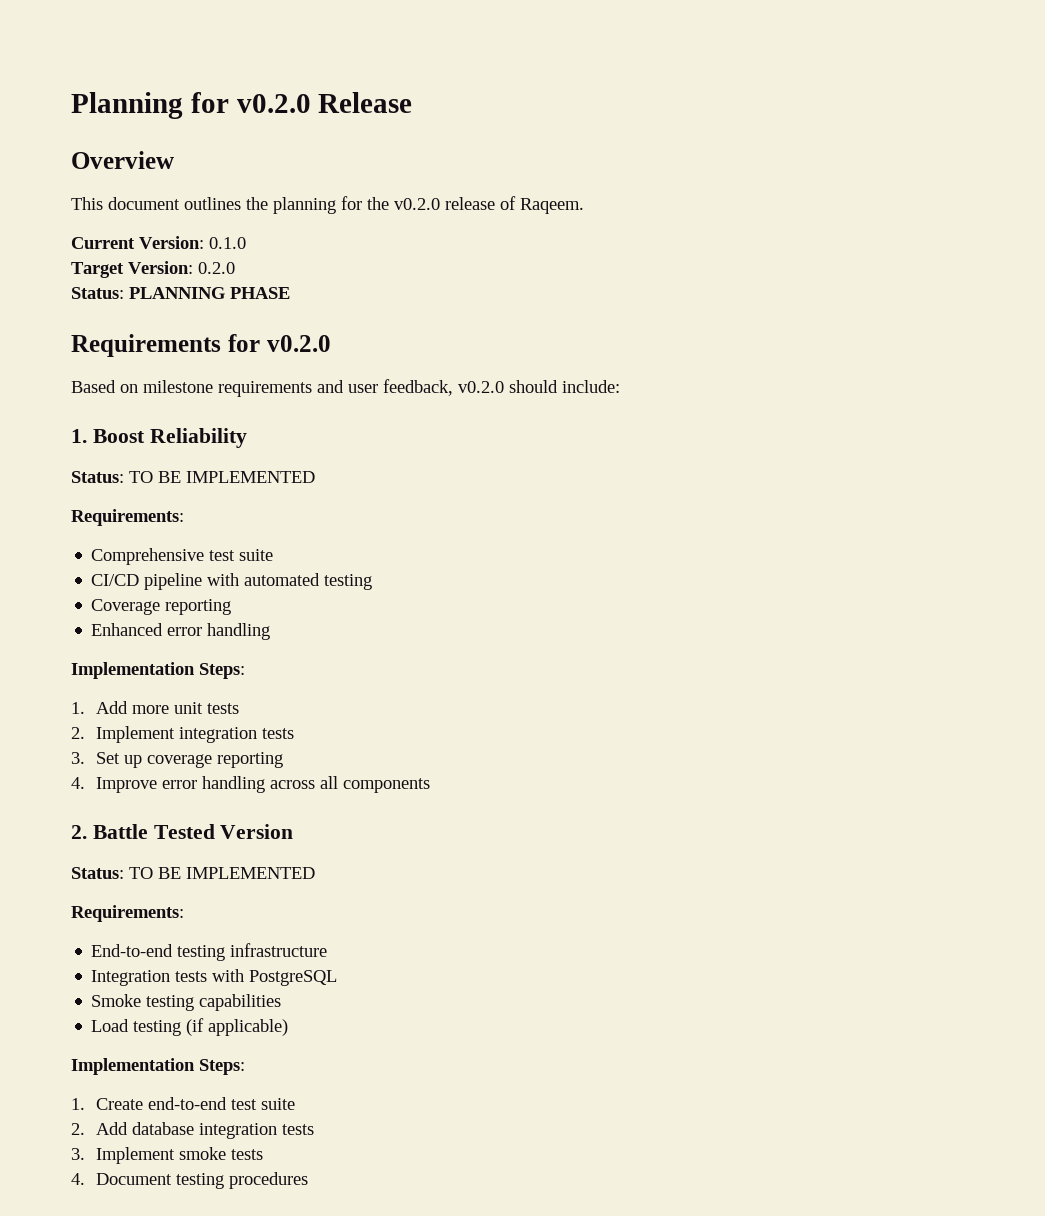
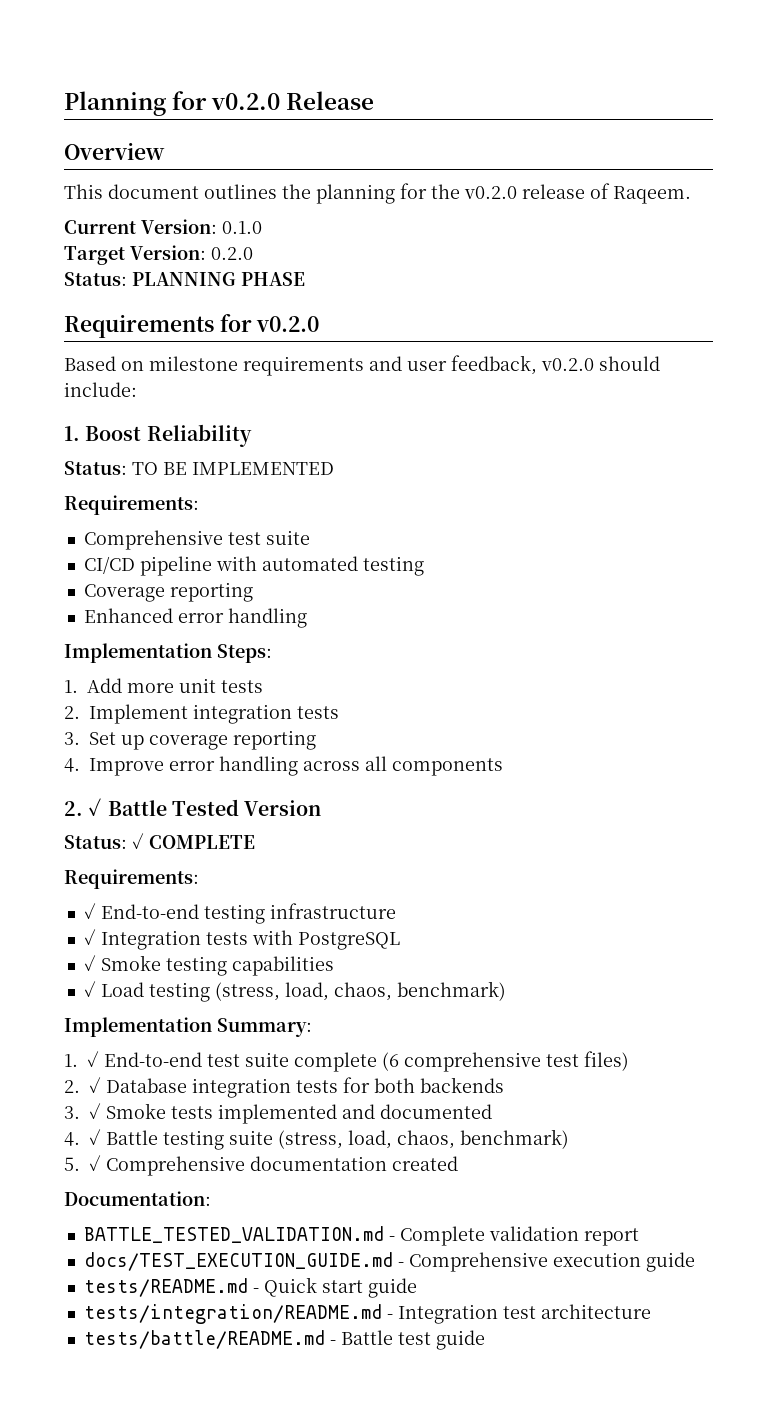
(87, 832) none -> [88,798,103,816] ✓
[129,867,315,879] [71,905,184,922] TO BE IMPLEMENTED // Requirements: // -> [132,833,255,849] [64,869,199,889] [83,903,96,919] ✓ COMPLETE // Requirements: // ✓
(328, 950) none -> [83,929,96,945] ✓
(338, 978) none -> [83,955,96,971] ✓
(282, 1002) none -> [83,981,96,997] ✓
[186,1018,289,1036] [71,1058,245,1075] [71,1097,295,1110] [71,1122,314,1139] [71,1147,263,1164] [71,1172,308,1189] (if applicable) // Implementation Steps: // 1. Create end-to-end test suite // 2. Add database integration tests // 3. Implement smoke tests // 4. Document testing procedures -> [214,981,506,1001] [64,1017,312,1037] [64,1051,629,1072] [64,1077,504,1098] [64,1103,492,1124] [64,1129,569,1150] [64,1155,458,1176] [64,1191,211,1206] [83,1226,639,1246] [83,1252,695,1272] [83,1277,417,1298] [83,1304,651,1324] [83,1330,485,1350] (stress, load, chaos, benchmark) // Implementation Summary: // 1. ✓ End-to-end test suite complete (6 comprehensive test files) // 2. ✓ Database integration tests for both backends // 3. ✓ Smoke tests implemented and documented // 4. ✓ Battle testing suite (stress, load, chaos, benchmark) // 5. ✓ Comprehensive documentation created // Documentation: // BATTLE_TESTED_VALIDATION.md - Complete validation report // docs/TEST_EXECUTION_GUIDE.md - Comprehensive execution guide // tests/README.md - Quick start guide // tests/integration/README.md - Integration test architecture // tests/battle/README.md - Battle test guide

